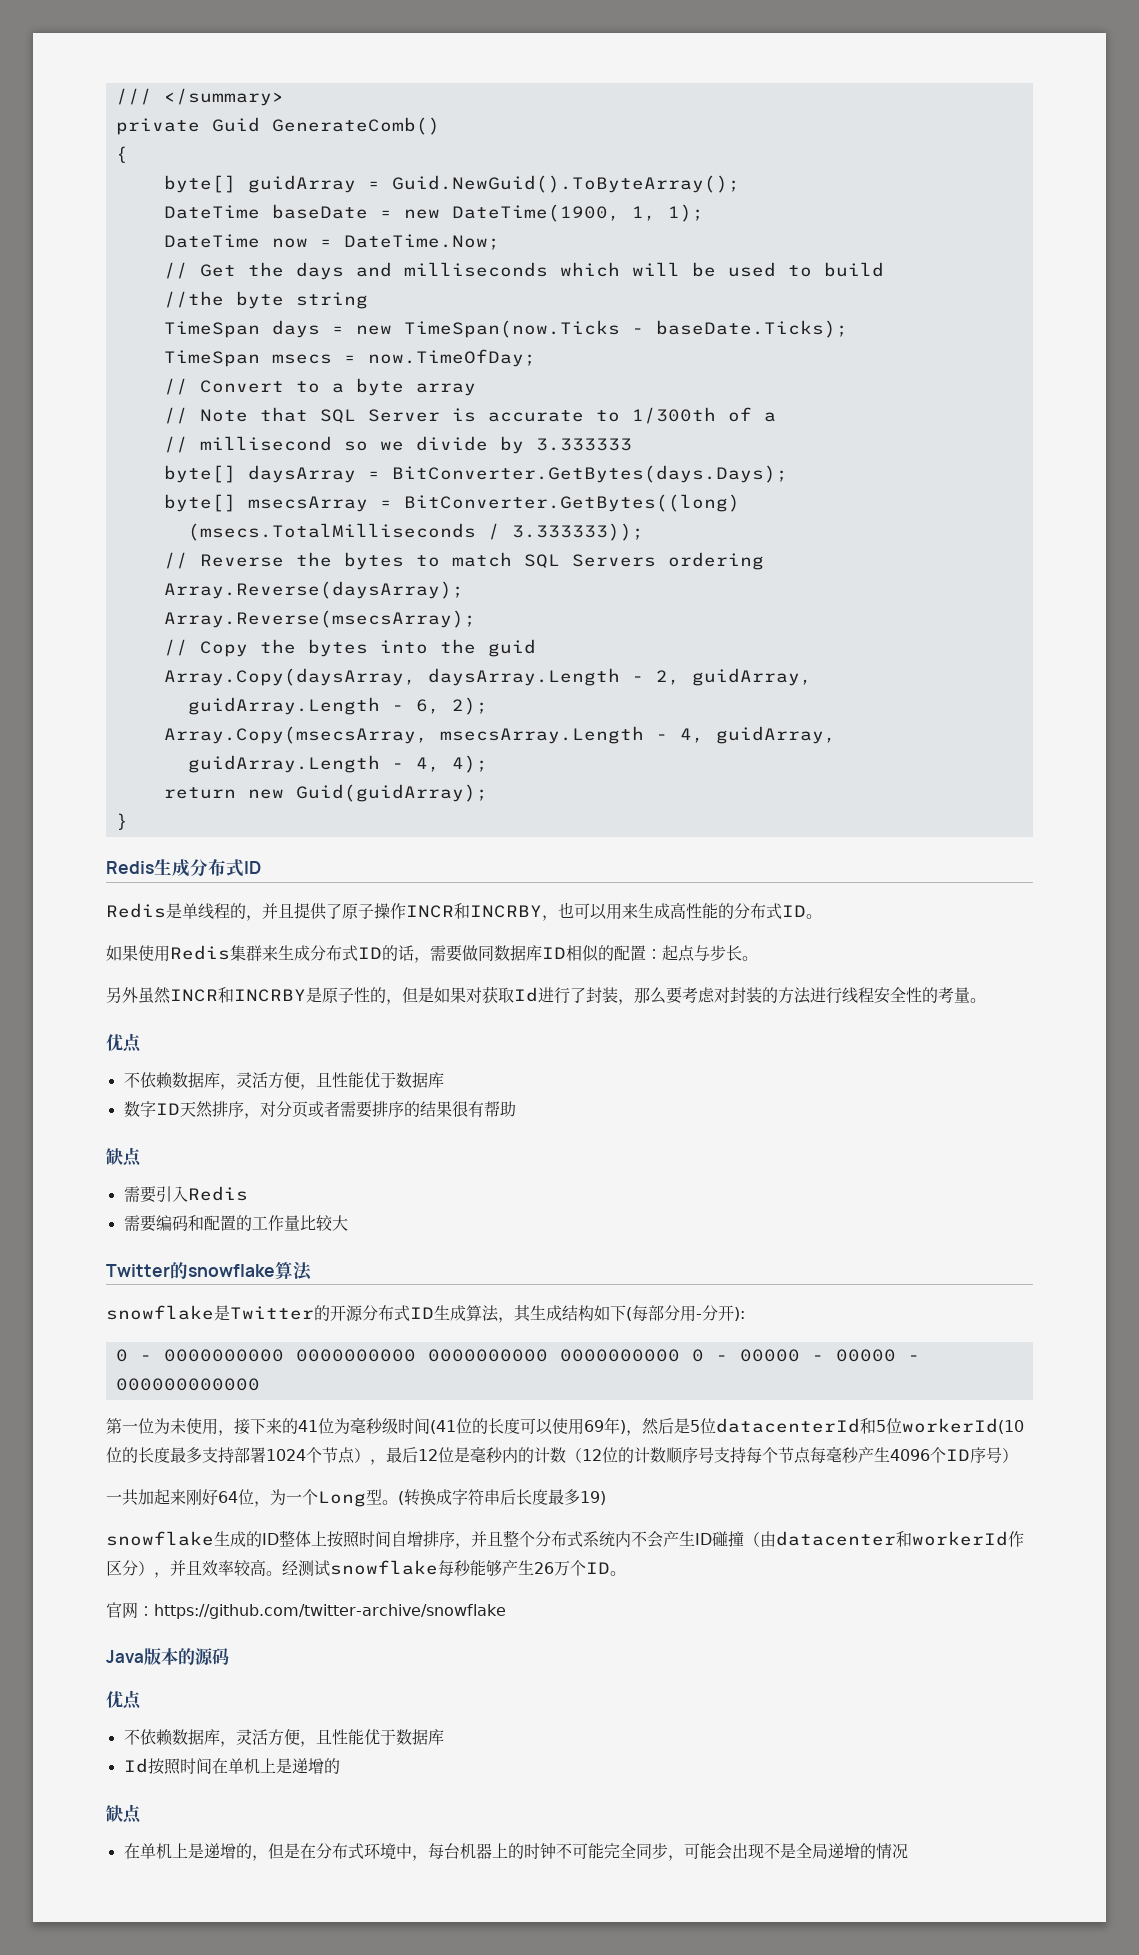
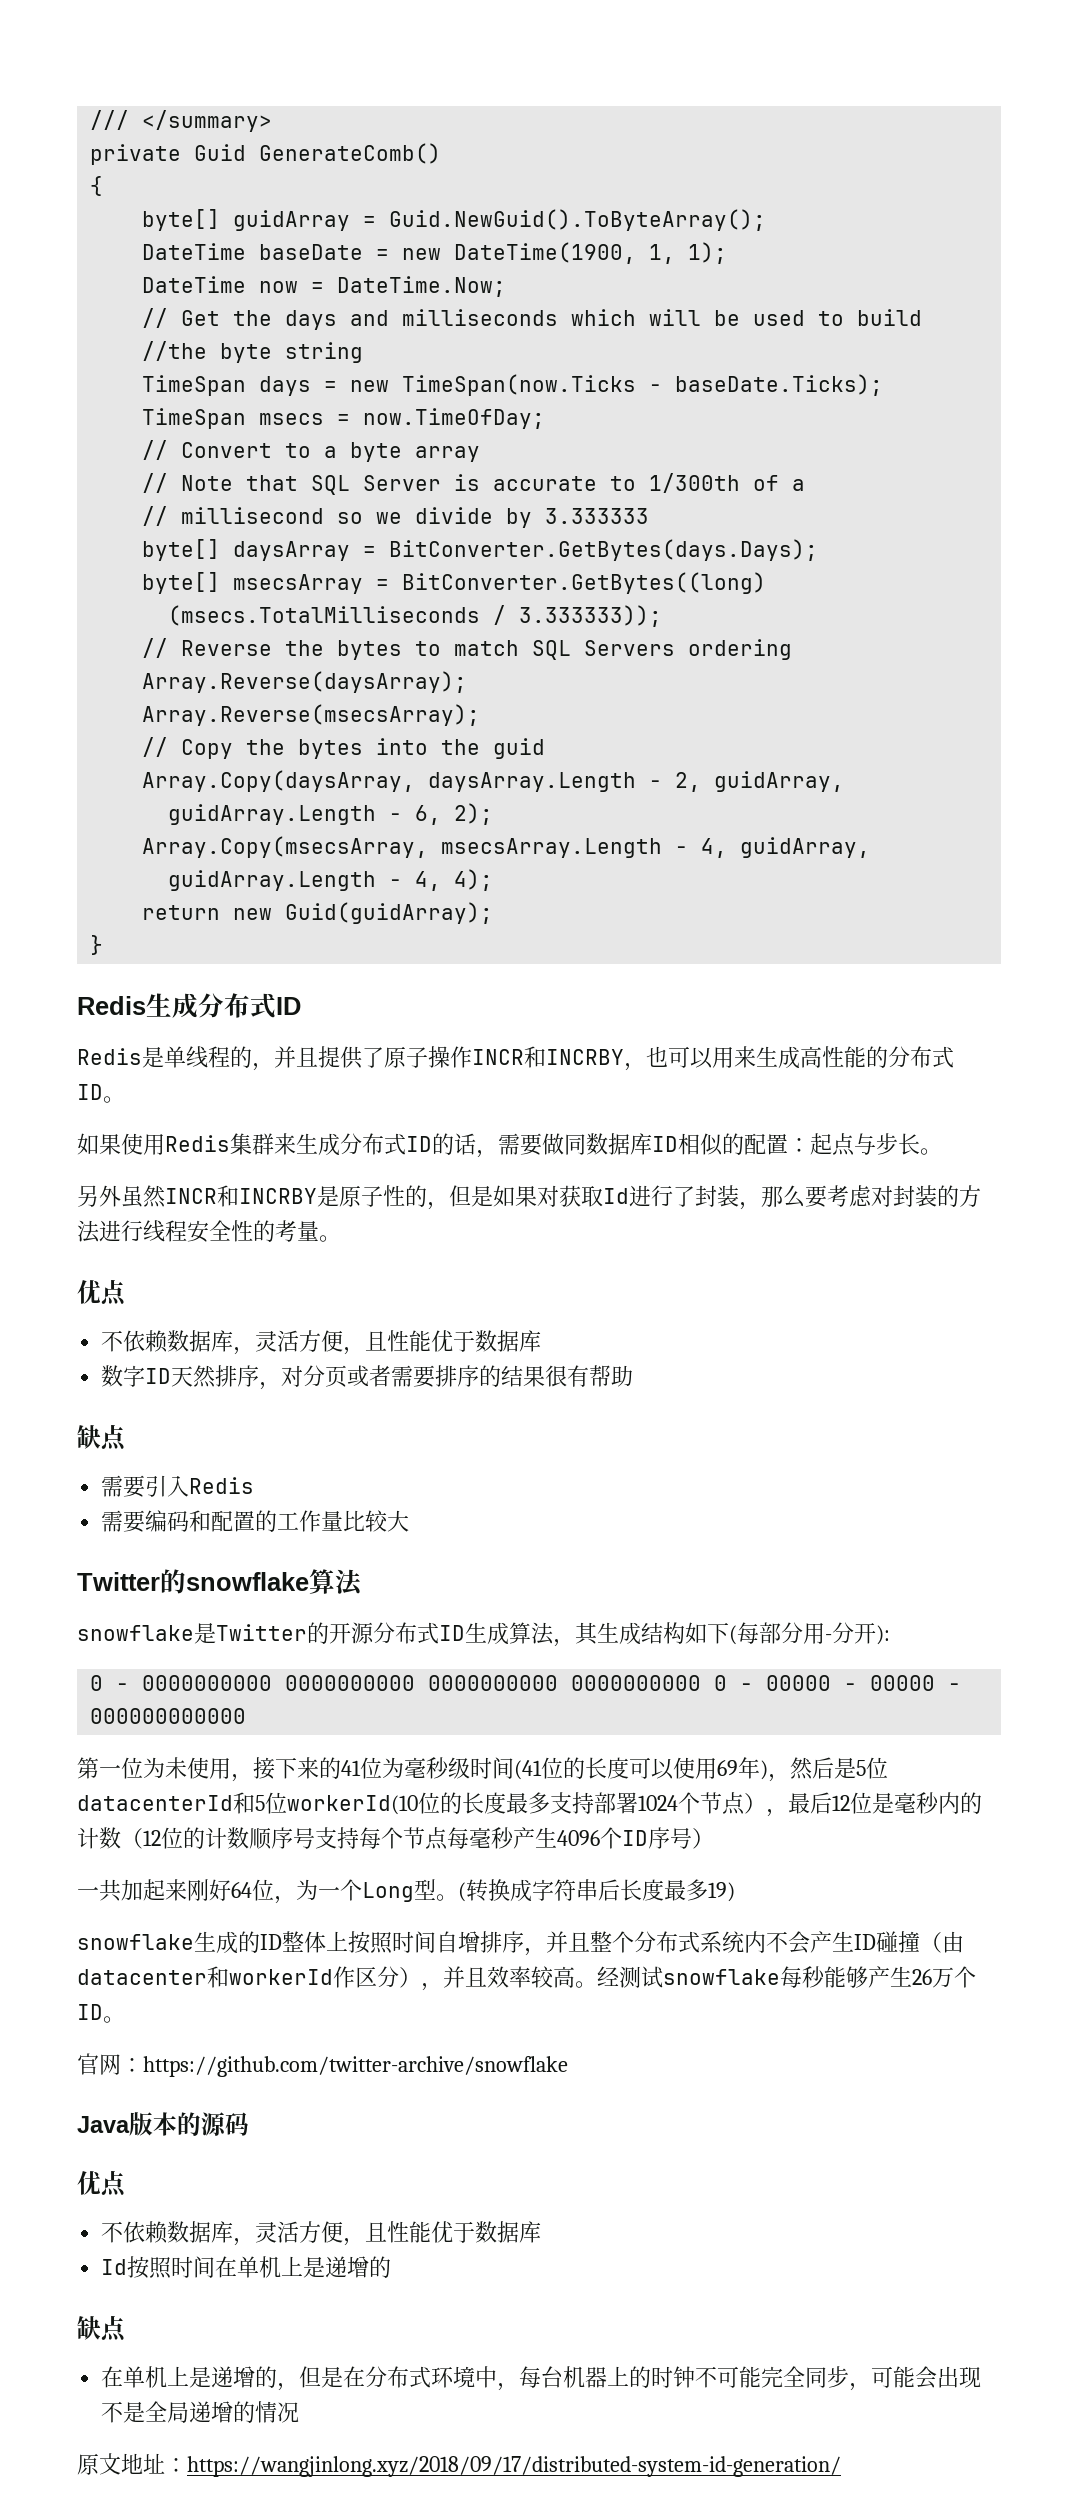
(908, 1851) none -> [77,2453,841,2477] // 原文地址：https://wangjinlong.xyz/2018/09/17/distributed-system-id-generation/

